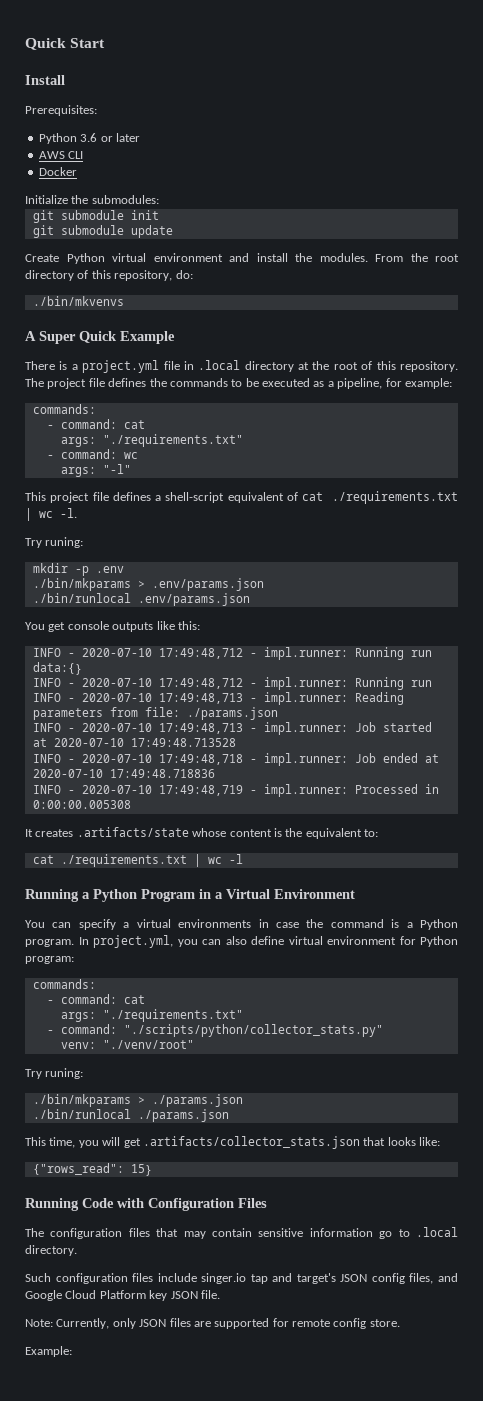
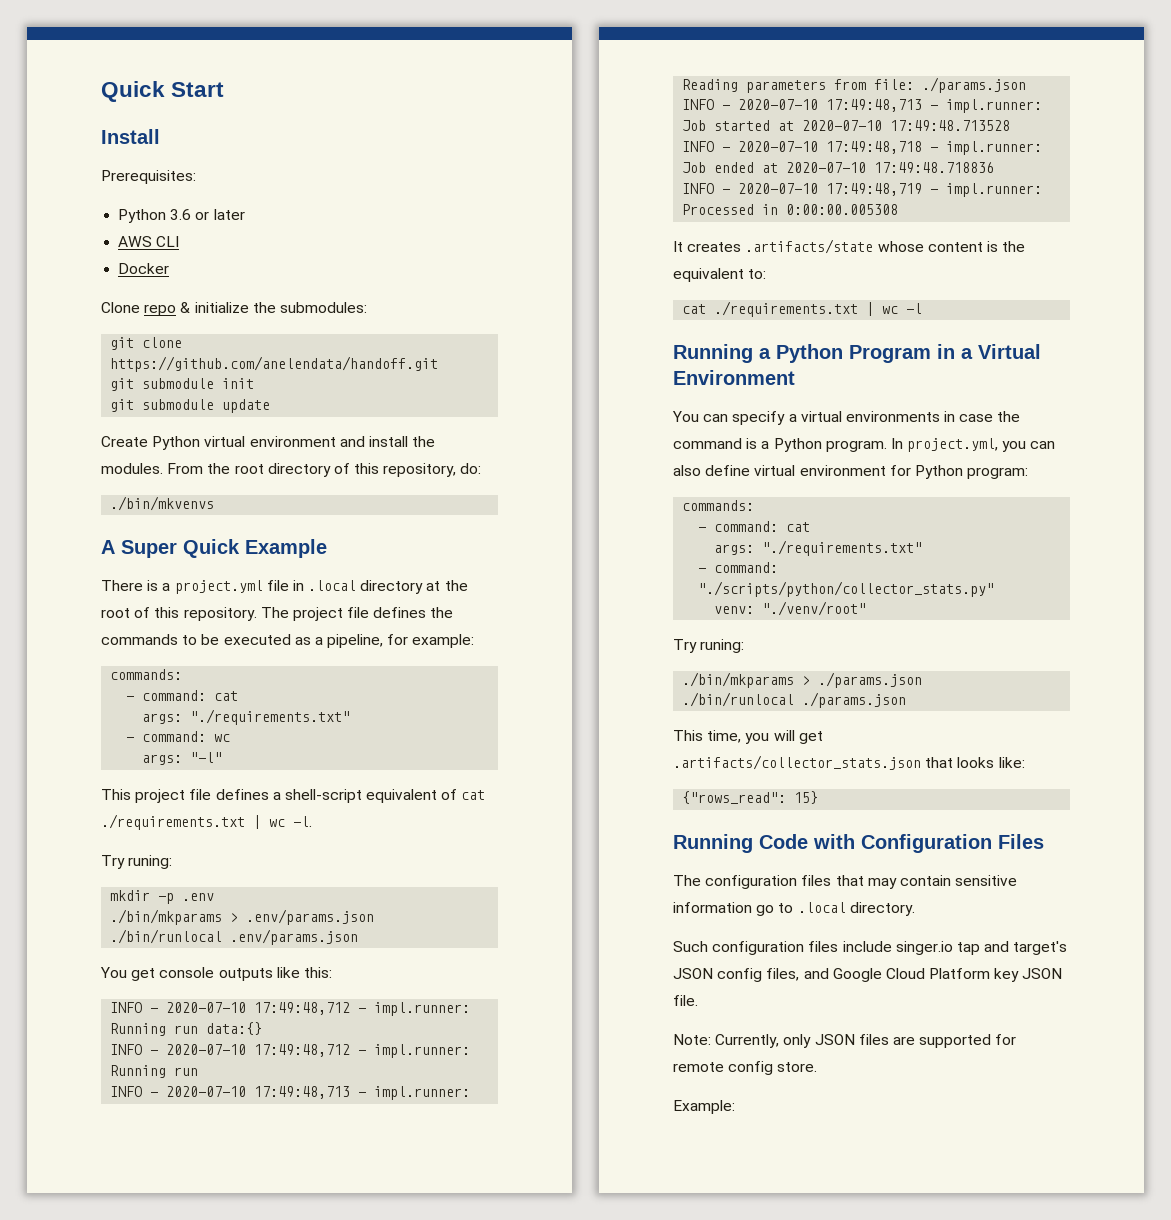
[25,195,68,204] Initialize -> [101,302,249,316] Clone repo & initialize
(159, 199) none -> [110,337,183,350] [110,356,439,372] // git clone https://github.com/anelendata/handoff.git

